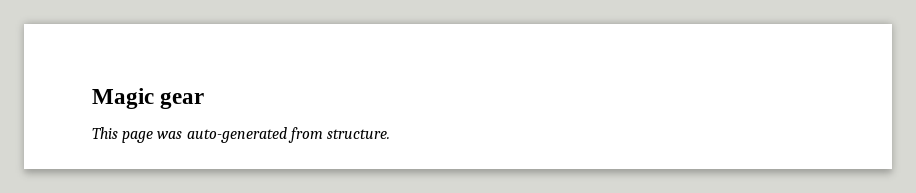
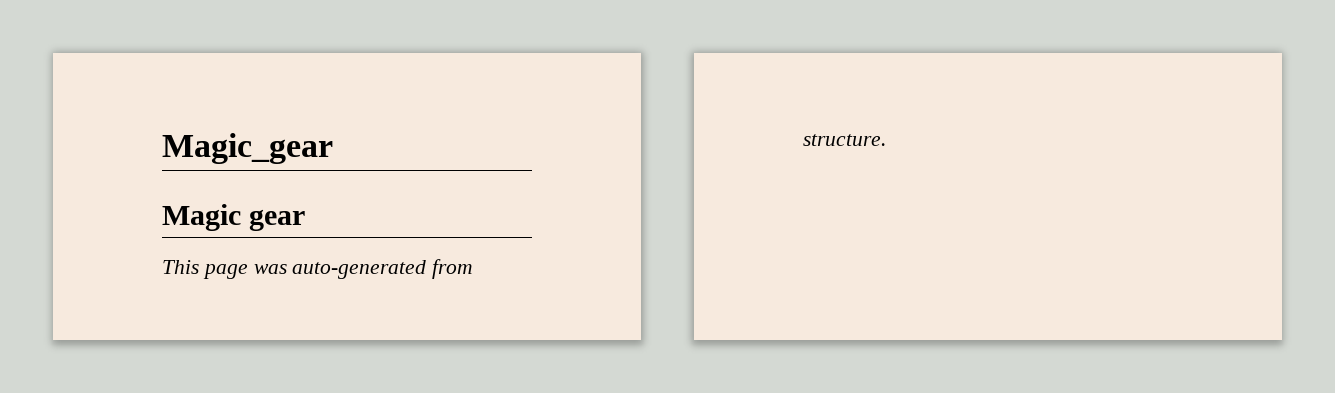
(92, 98) none -> [162,133,333,164] Magic_gear //

